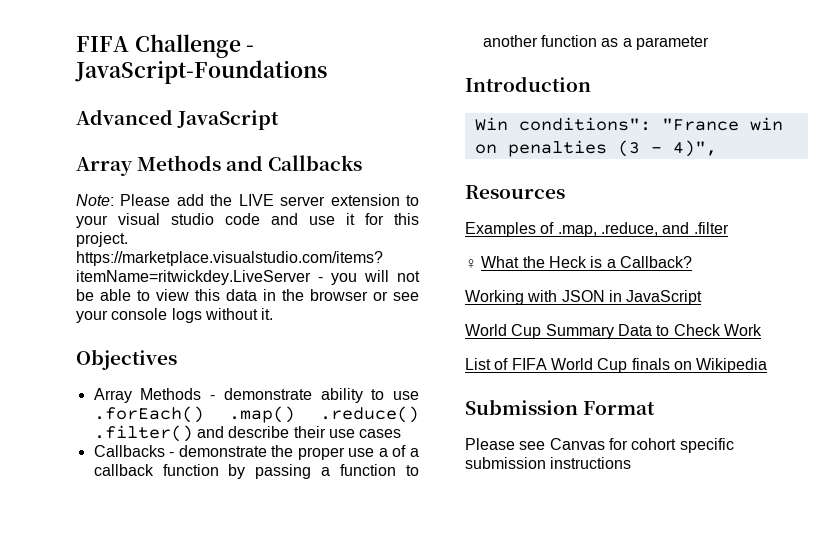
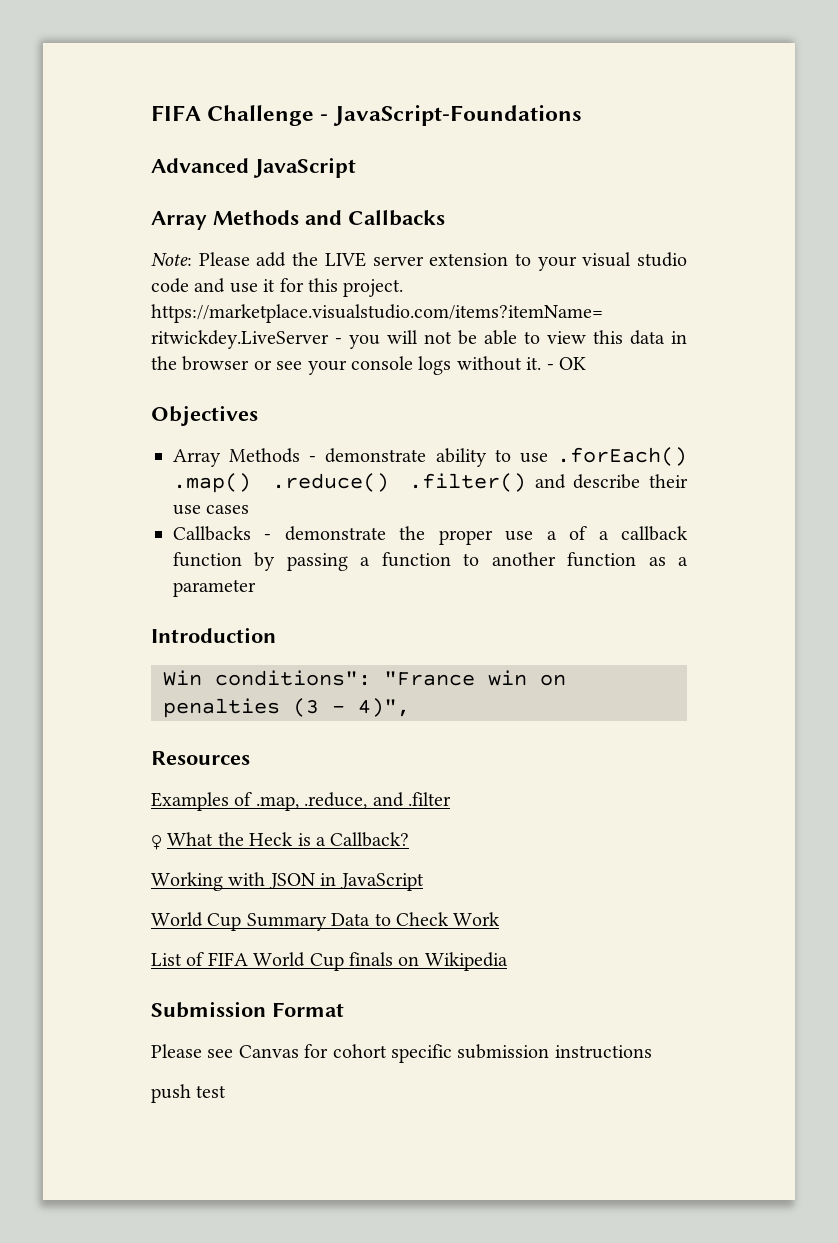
(274, 314) none -> [546,357,586,370] - OK
(632, 463) none -> [151,1084,227,1103] // push test

